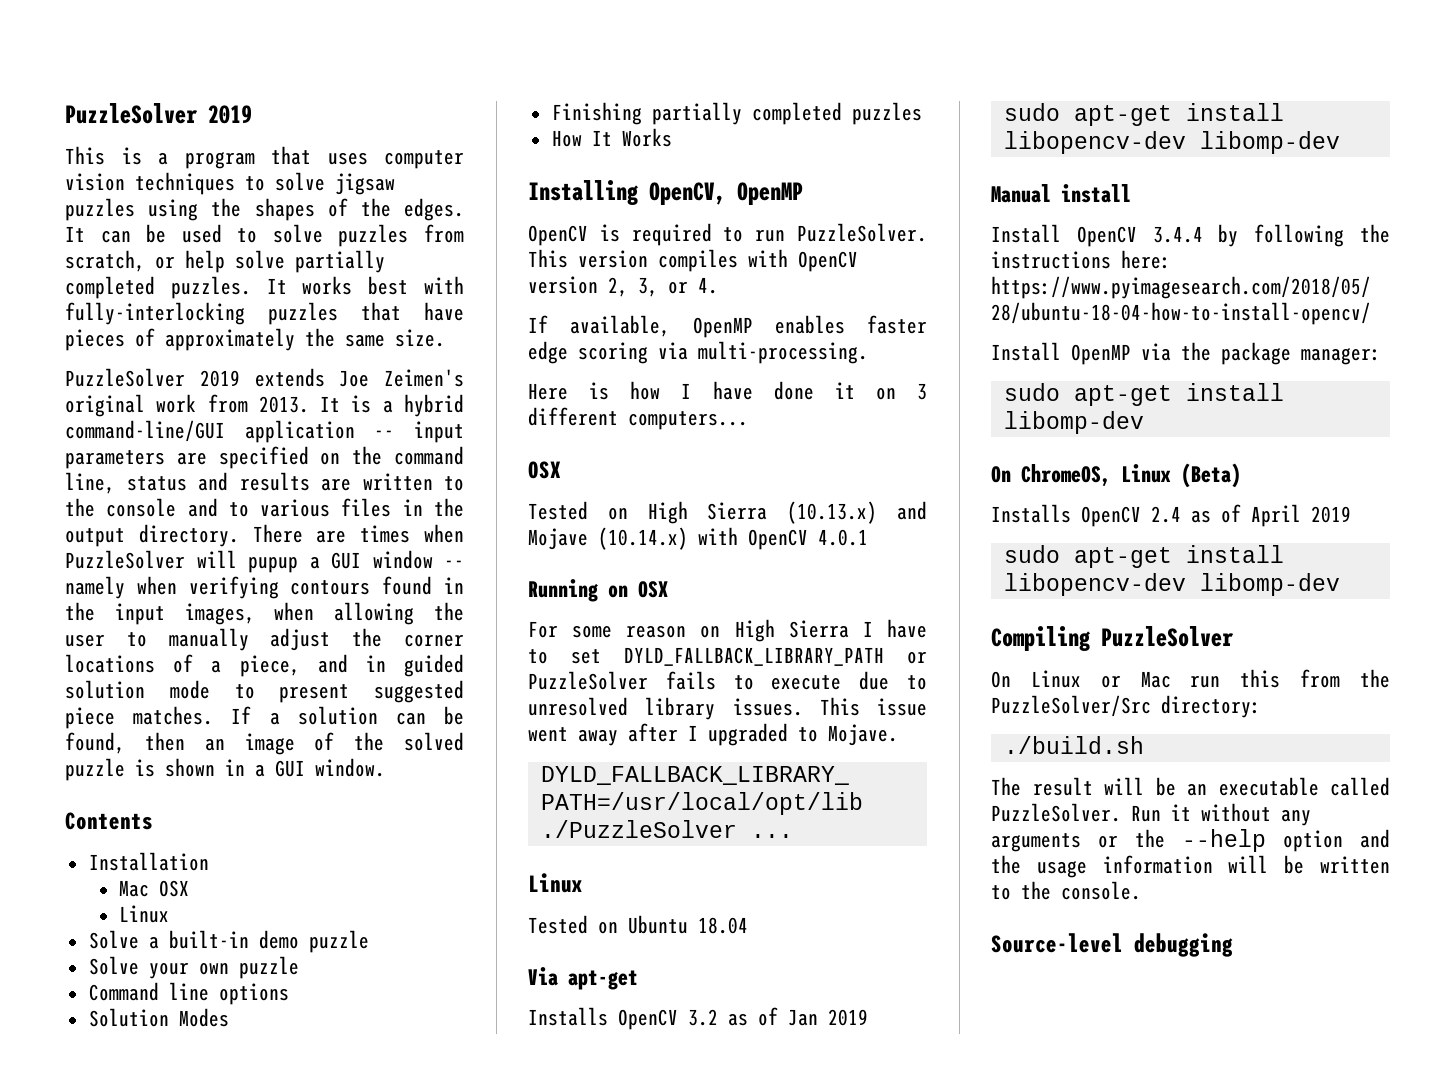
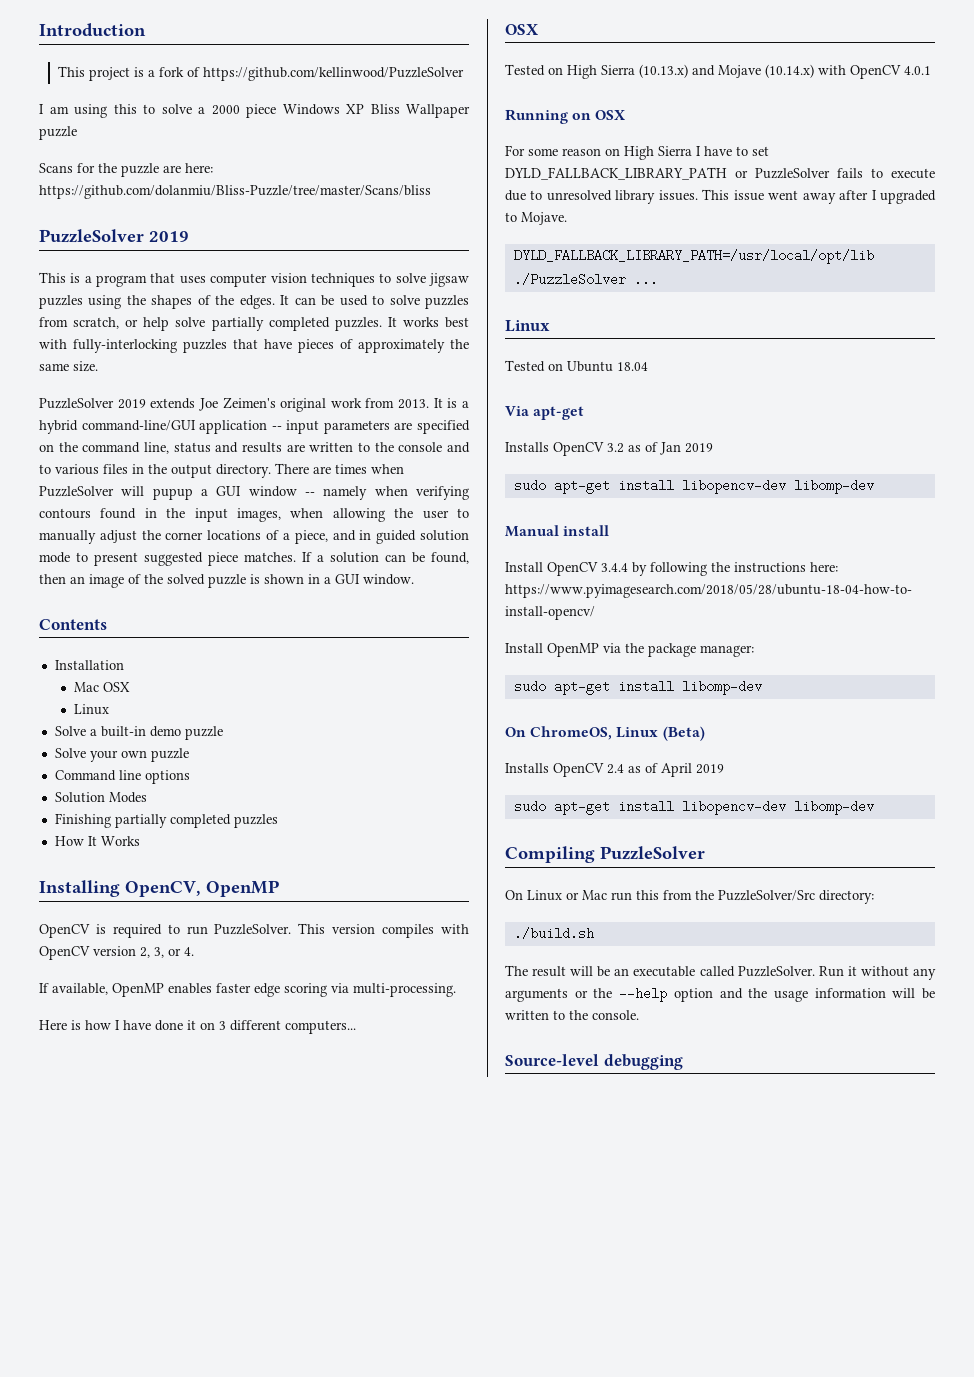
(65, 113) none -> [39,23,146,37] [57,66,464,81] [39,104,470,118] [39,126,77,140] [39,163,213,177] [39,185,431,199] Introduction // This project is a fork of https://github.com/kellinwood/PuzzleSolver // I am using this to solve a 2000 piece Windows XP Bliss Wallpaper puzzle // Scans for the puzzle are here: https://github.com/dolanmiu/Bliss-Puzzle/tree/master/Scans/bliss //

